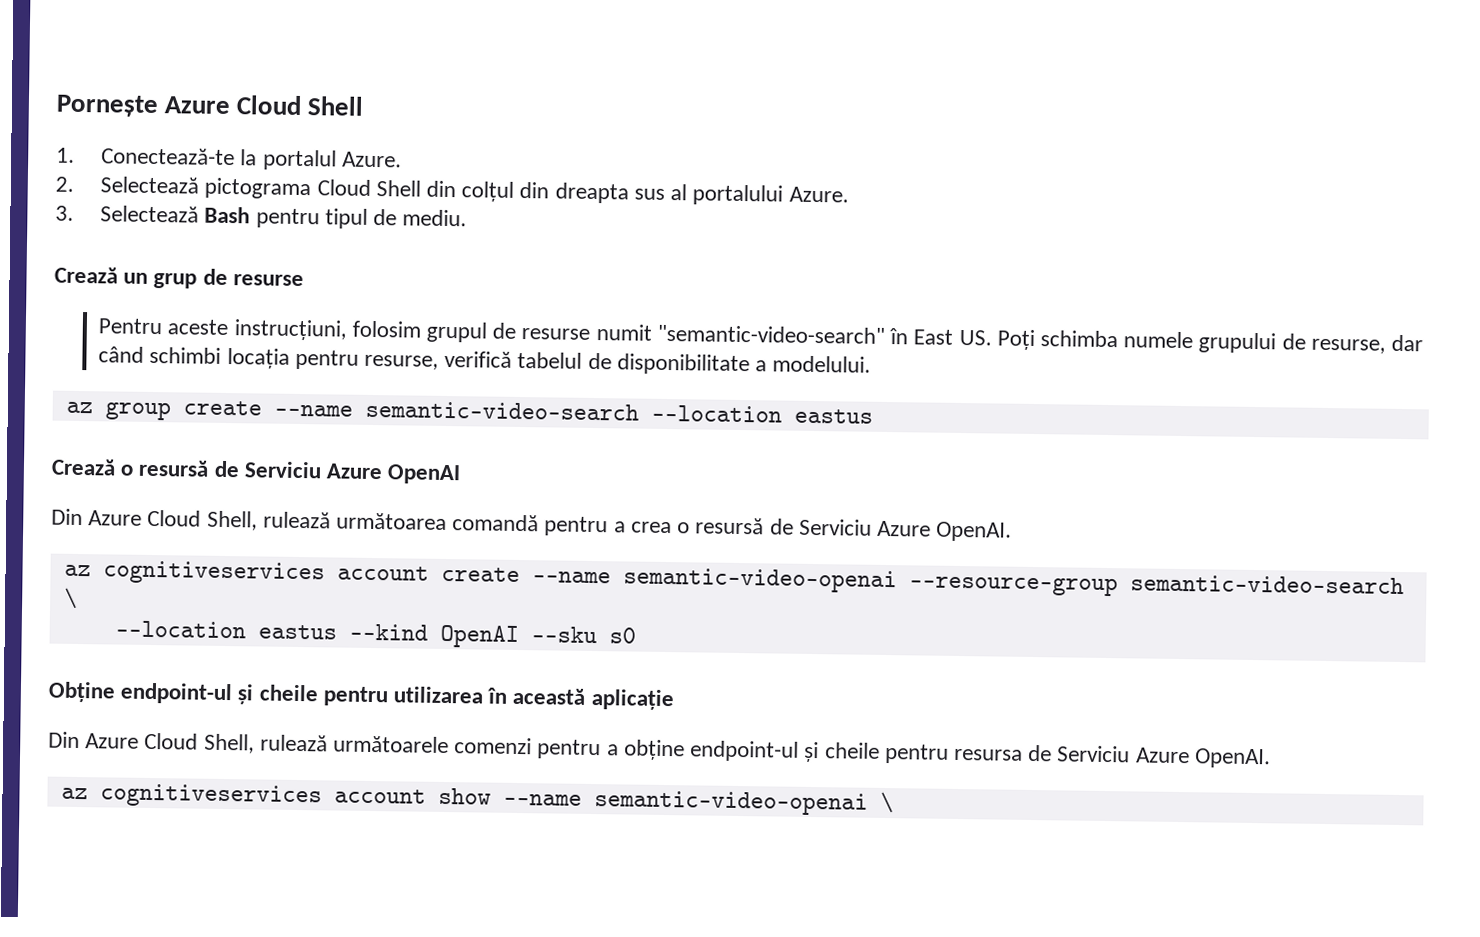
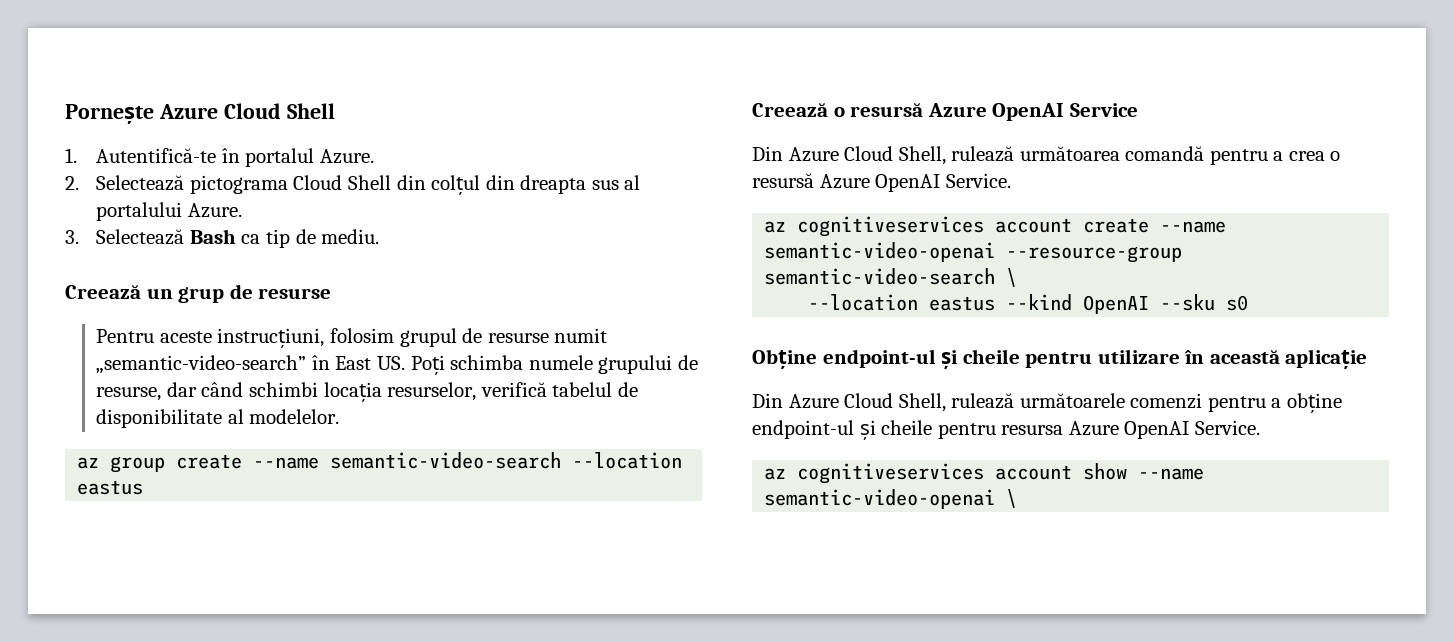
[101,147,258,166] Conectează-te la -> [96,148,240,163] Autentifică-te în
[255,208,368,229] pentru tipul -> [241,229,291,248] ca tip
[54,266,118,284] Crează -> [65,285,141,299] Creează
[656,324,885,344] "semantic-video-search" -> [96,355,307,374] „semantic-video-search”
[294,349,440,370] pentru resurse, -> [387,382,477,401] resurselor,
[755,355,872,373] a modelului. -> [227,409,340,424] al modelelor.
[51,458,462,485] Crează o resursă de Serviciu Azure OpenAI -> [752,103,1138,121] Creează o resursă Azure OpenAI Service
[769,518,1013,542] de Serviciu Azure OpenAI. -> [819,173,1011,192] Azure OpenAI Service.
[393,686,484,704] utilizarea -> [1097,349,1180,364] utilizare
[1028,744,1271,769] de Serviciu Azure OpenAI. -> [1068,420,1260,439] Azure OpenAI Service.

